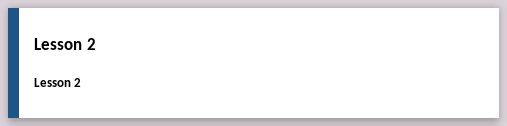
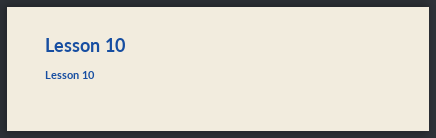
[34,38,96,50] [34,78,82,87] Lesson 2 // Lesson 2 -> [45,38,125,52] [45,71,95,79] Lesson 10 // Lesson 10

